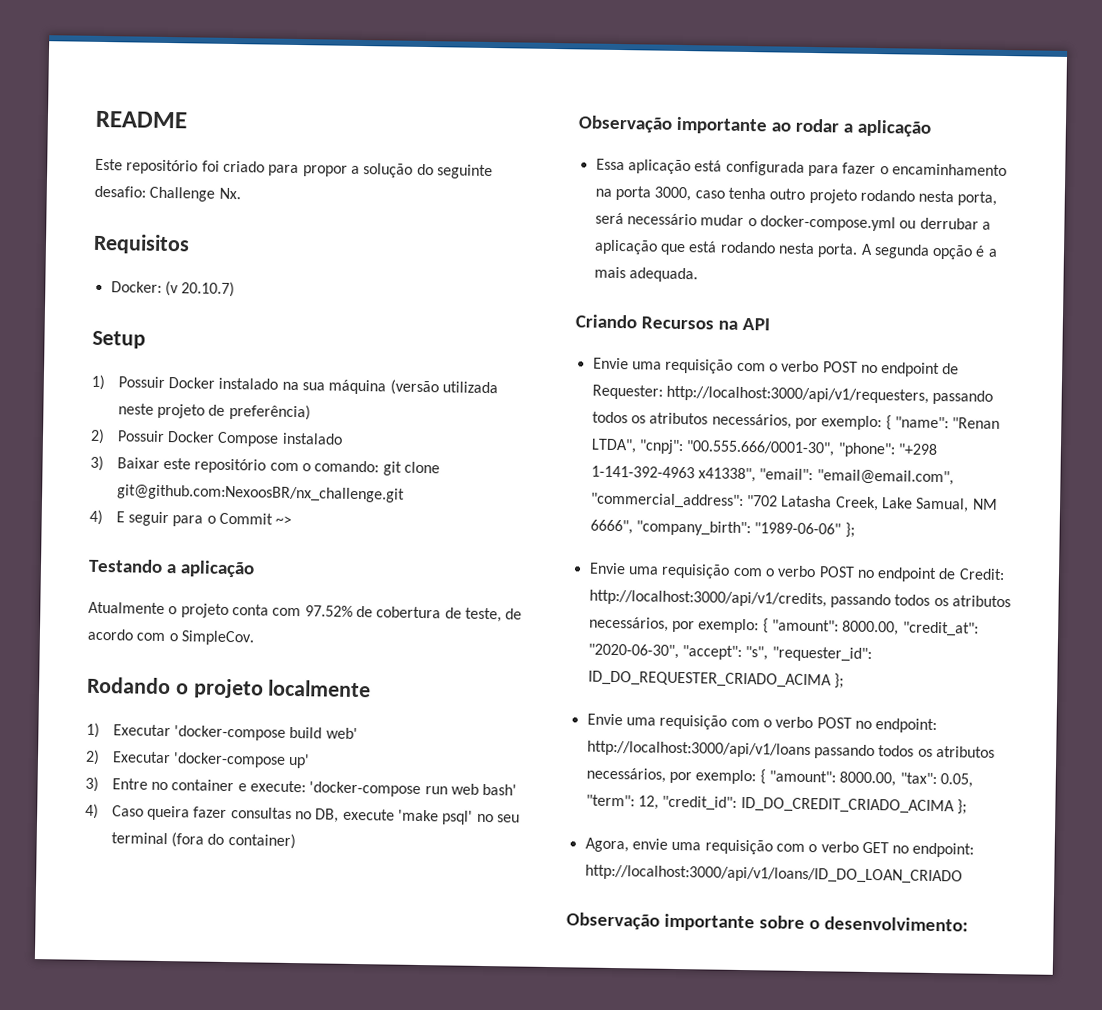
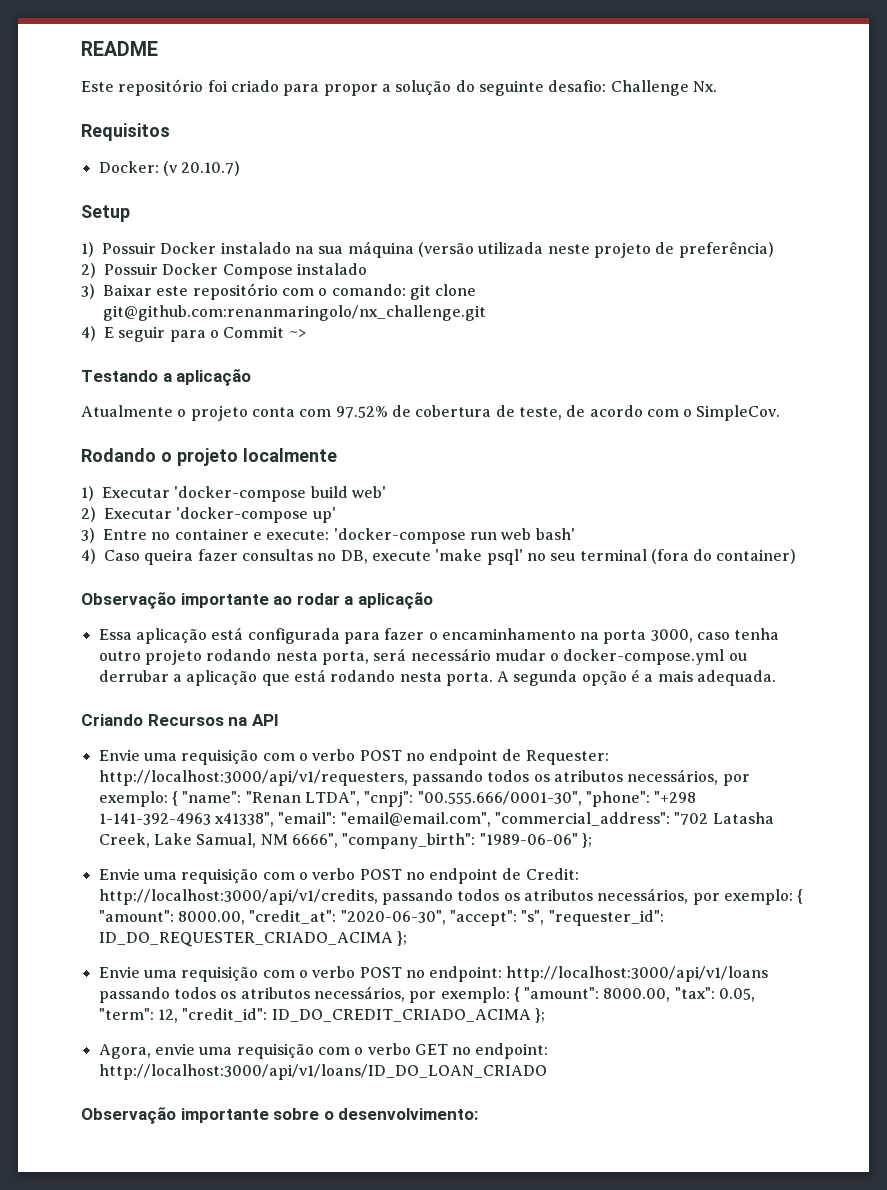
[116,484,405,503] git@github.com:NexoosBR/nx_challenge.git -> [103,305,486,321] git@github.com:renanmaringolo/nx_challenge.git

